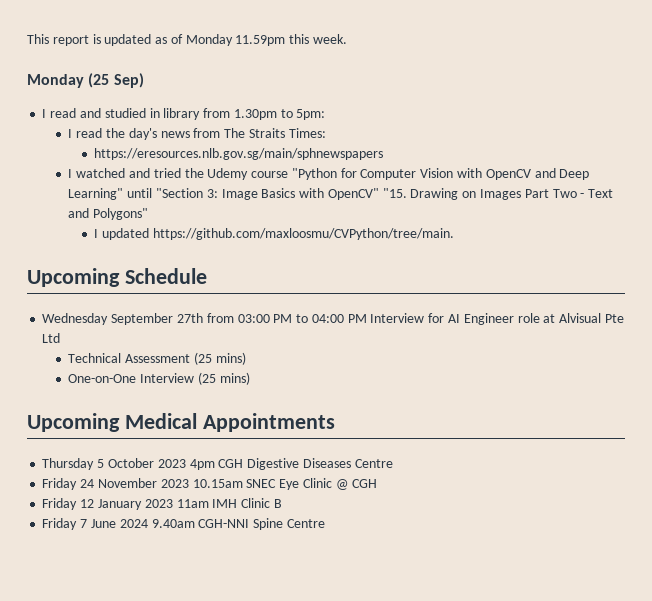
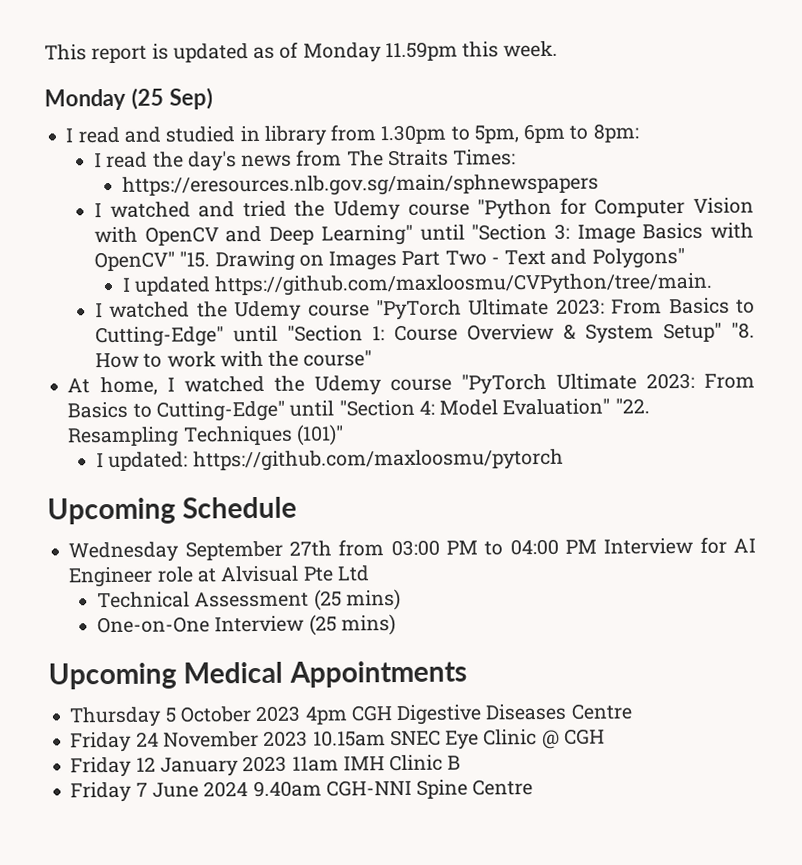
[296,109,326,120] 5pm: -> [473,123,639,144] 5pm, 6pm to 8pm:
(455, 234) none -> [95,297,756,322] [95,322,755,348] [95,350,373,369] [67,372,755,396] [67,398,650,422] [67,424,344,448] [96,448,564,472] // I watched the Udemy course "PyTorch Ultimate 2023: From Basics to Cutting-Edge" until "Section 1: Course Overview & System Setup" "8. How to work with the course" // At home, I watched the Udemy course "PyTorch Ultimate 2023: From Basics to Cutting-Edge" until "Section 4: Model Evaluation" "22. Resampling Techniques (101)" // I updated: https://github.com/maxloosmu/pytorch

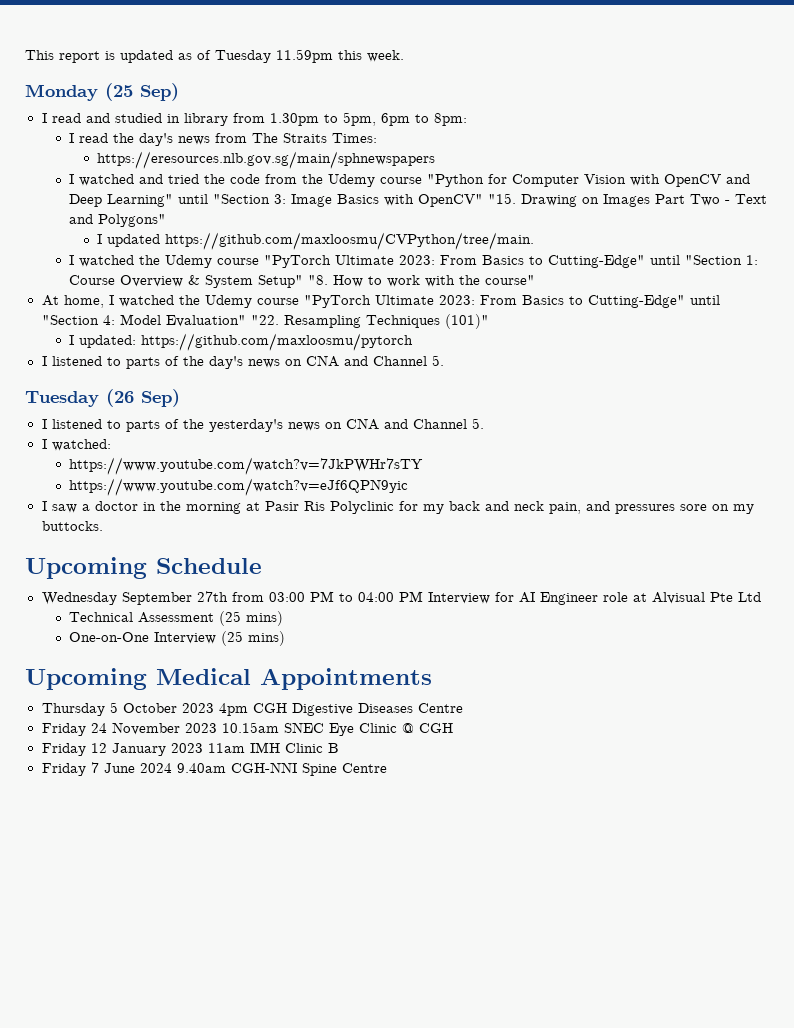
[302,42,382,63] Monday -> [215,50,271,63] Tuesday
(326, 208) none -> [230,174,324,184] code from the
(564, 460) none -> [41,355,444,369] [25,389,180,407] [41,418,484,432] [41,439,111,451] [69,457,424,475] [69,478,409,496] [41,501,754,514] [41,521,103,531] // I listened to parts of the day's news on CNA and Channel 5. // Tuesday (26 Sep) // I listened to parts of the yesterday's news on CNA and Channel 5. // I watched: // https://www.youtube.com/watch?v=7JkPWHr7sTY // https://www.youtube.com/watch?v=eJf6QPN9yic // I saw a doctor in the morning at Pasir Ris Polyclinic for my back and neck pain, and pressures sore on my buttocks.

